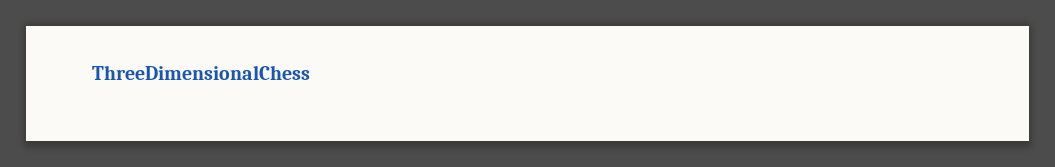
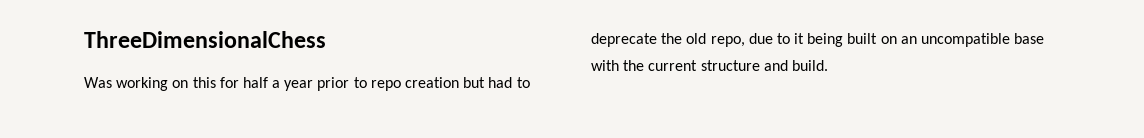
(310, 72) none -> [84,77,530,91] [591,33,1045,47] [591,60,828,71] // Was working on this for half a year prior to repo creation but had to deprecate the old repo, due to it being built on an uncompatible base with the current structure and build.

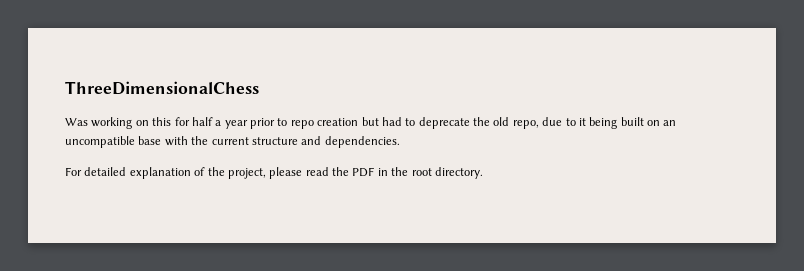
[791,60,828,71] build. -> [324,136,400,148] [65,167,483,179] dependencies. // For detailed explanation of the project, please read the PDF in the root directory.

